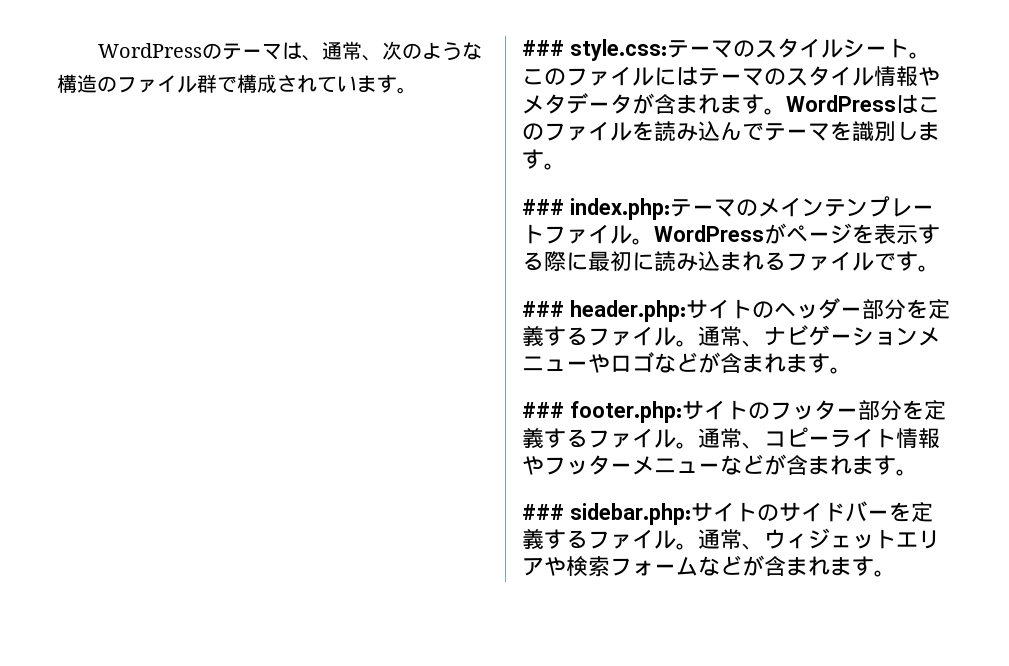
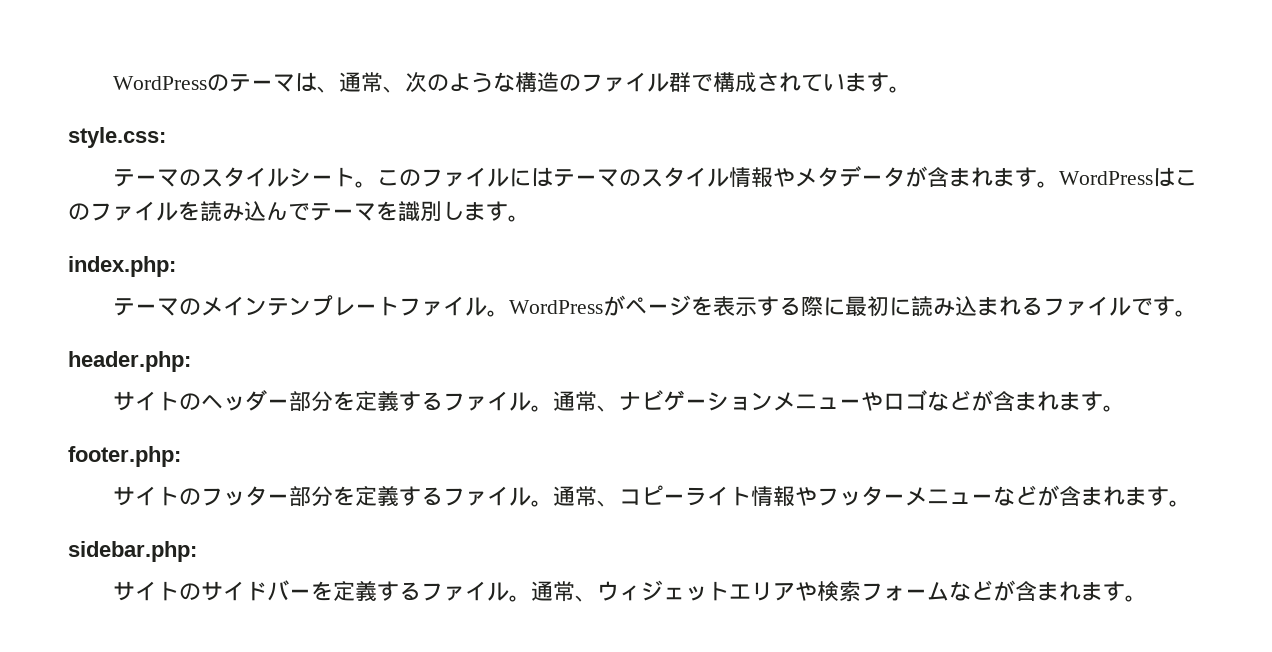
[522,40,564,56] ### -> (912, 89) none
(667, 50) none -> (166, 137) //
[522,199,564,215] ### -> (530, 218) none
(670, 209) none -> (176, 266) //
[522,301,564,317] ### -> (1198, 313) none
(686, 311) none -> (191, 361) //
[522,402,564,418] ### -> (1126, 408) none
(682, 412) none -> (181, 456) //
[522,504,564,520] ### -> (1192, 503) none
(691, 514) none -> (197, 551) //

